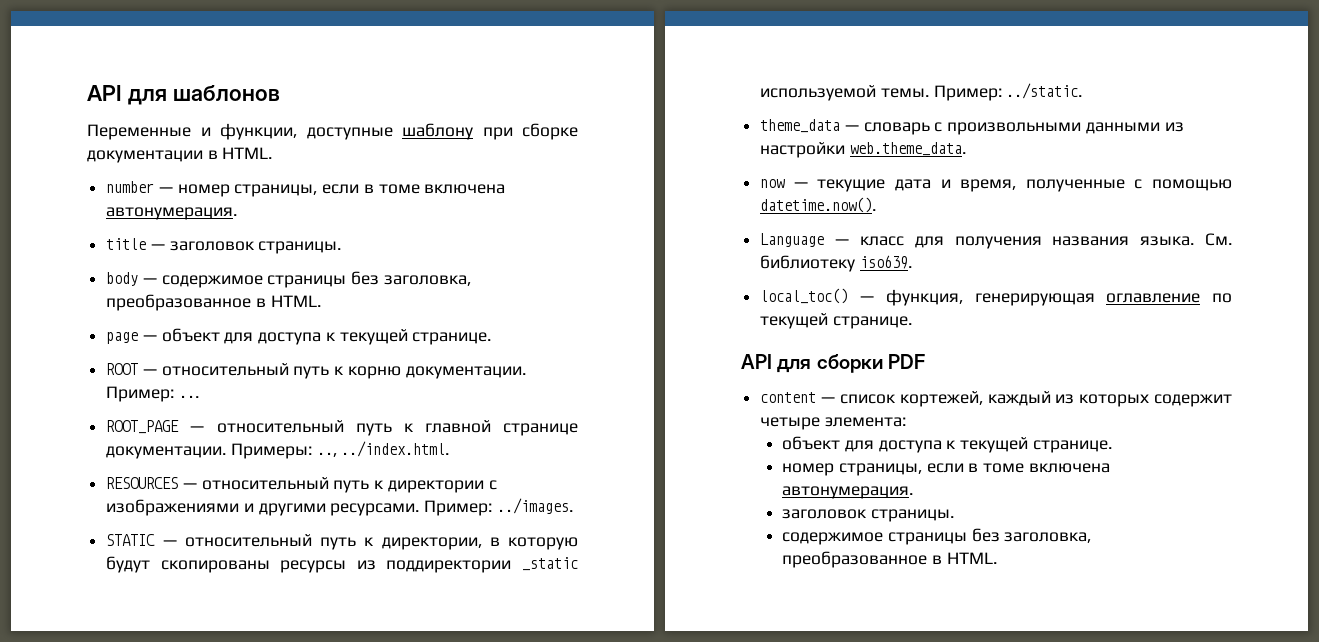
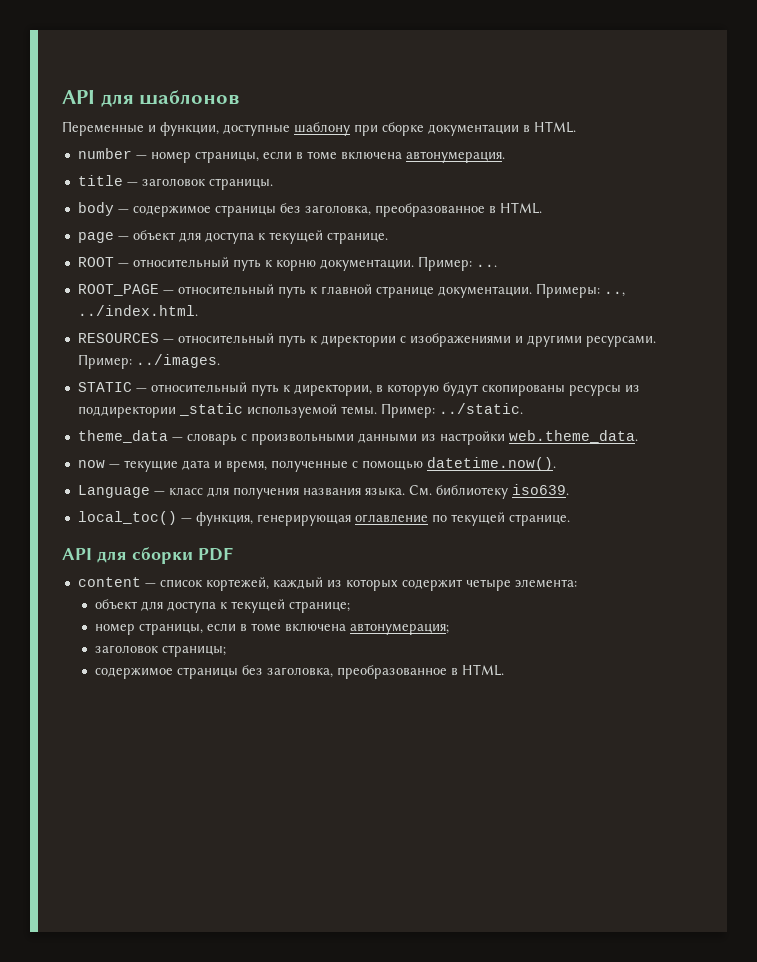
[1032,440,1112,453] [782,463,1110,476] [782,486,914,499] [782,509,955,522] странице. // номер страницы, если в томе включена автонумерация. // заголовок страницы. -> [289,601,351,613] [95,623,450,635] [95,645,227,657] странице; // номер страницы, если в томе включена автонумерация; // заголовок страницы;

